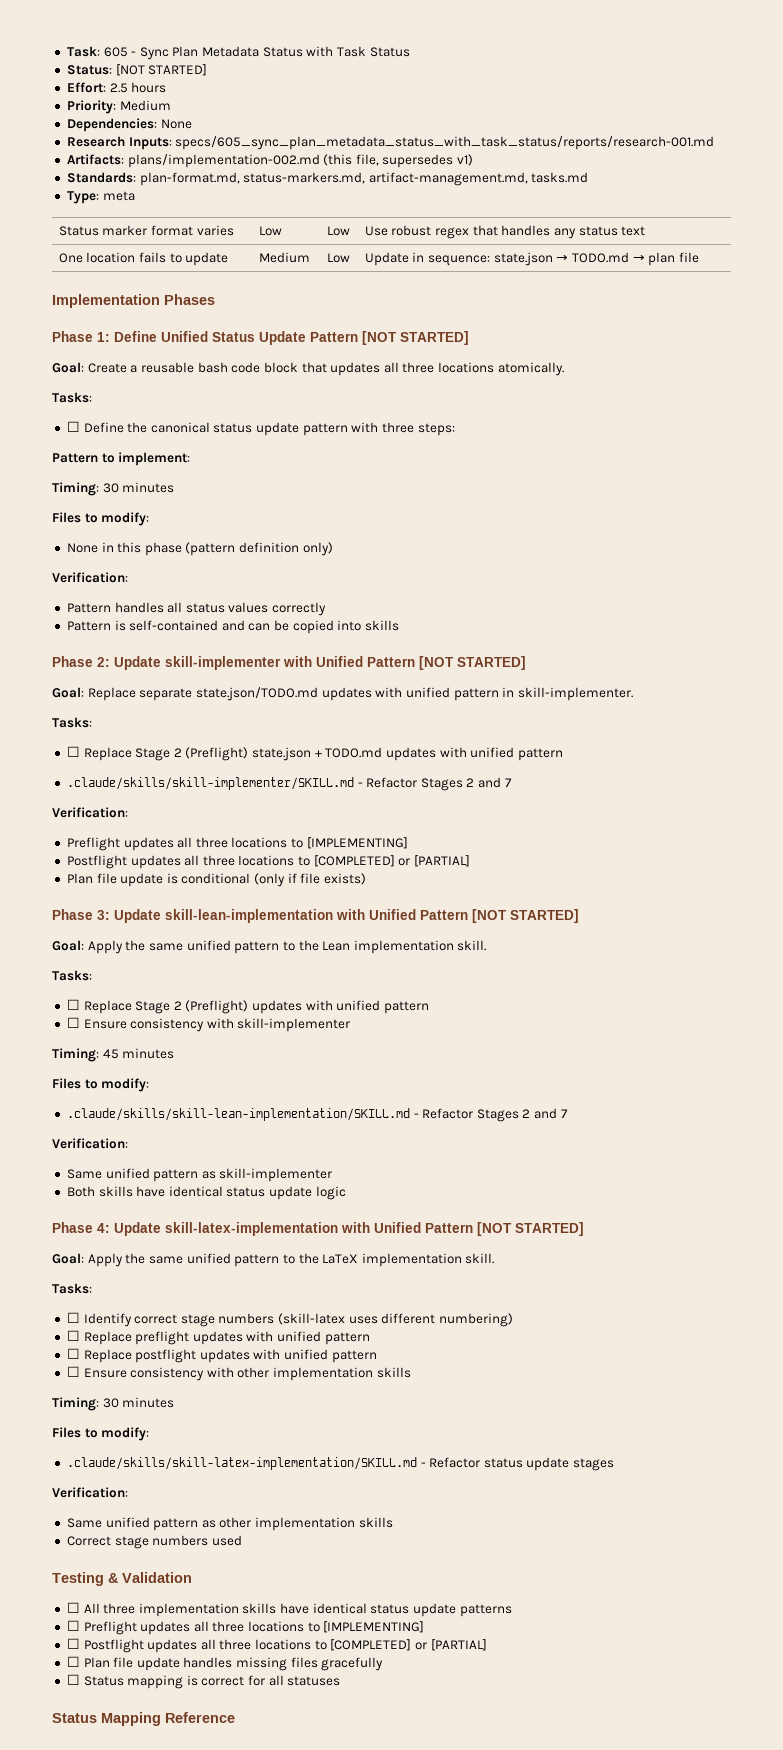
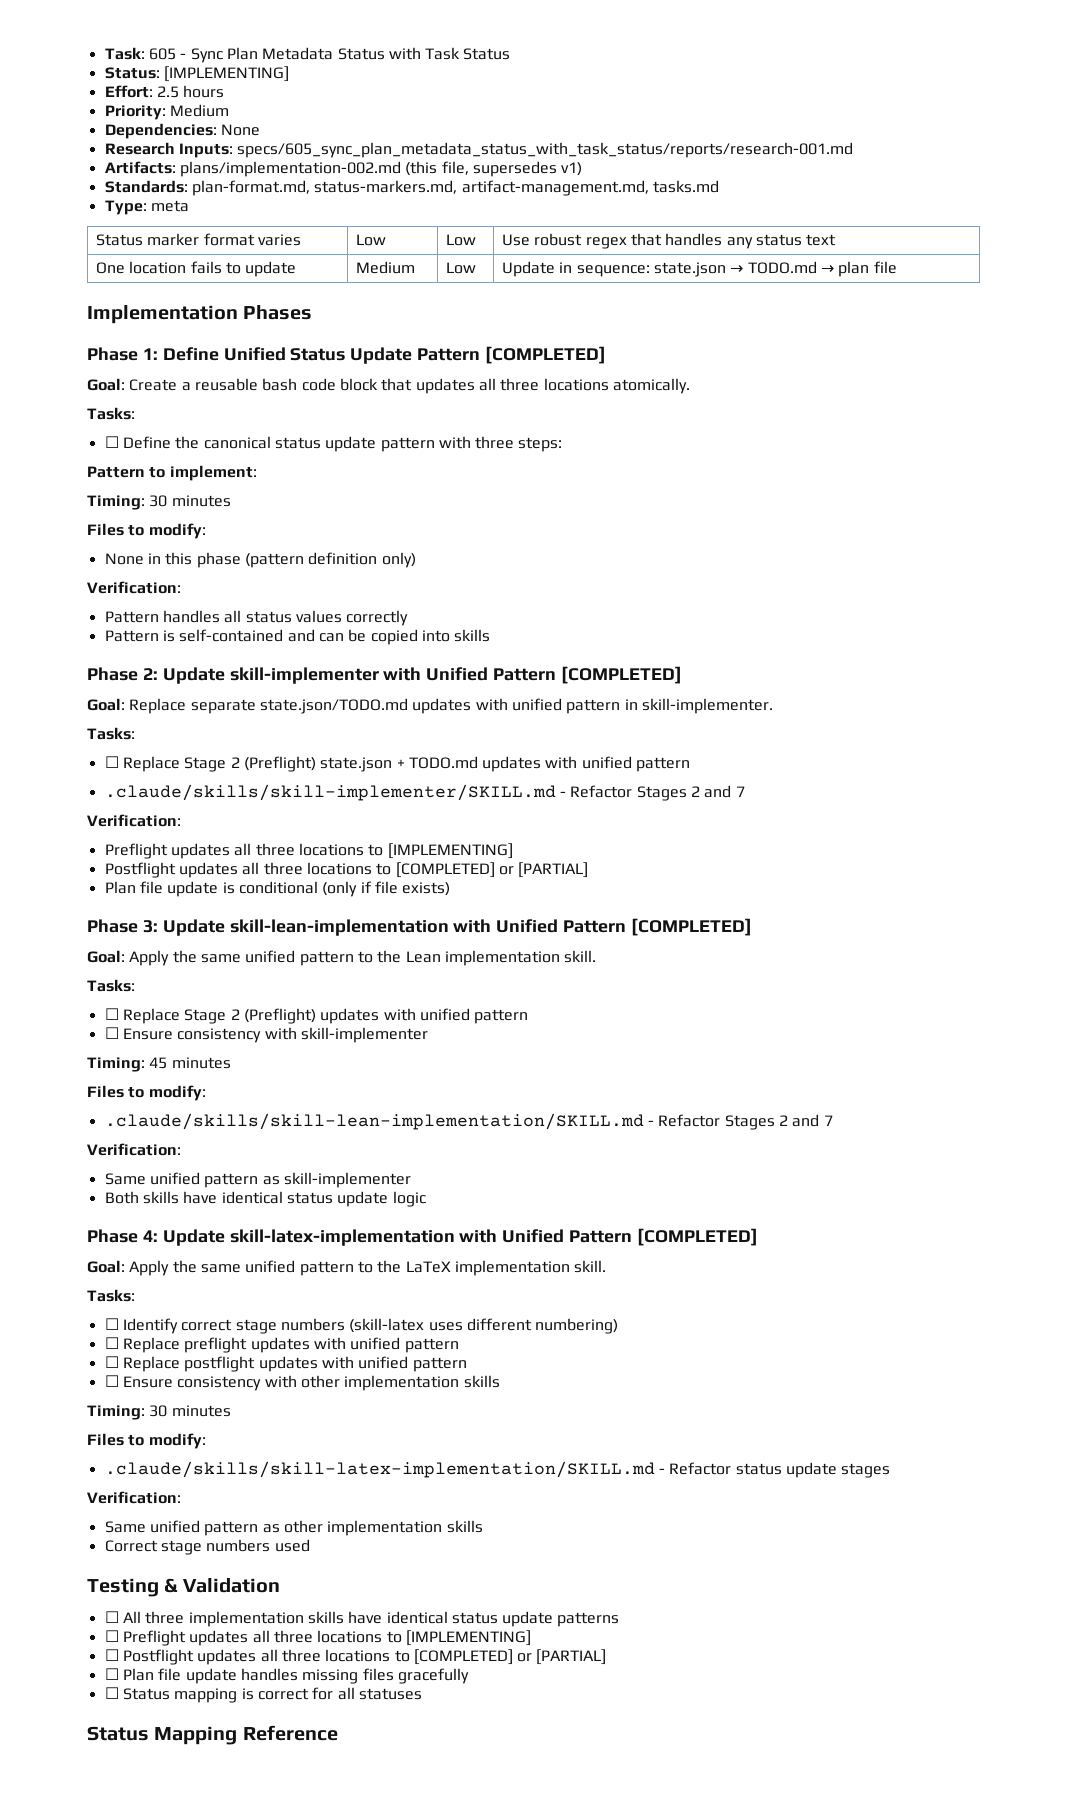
[115,64,208,76] [NOT STARTED] -> [163,66,289,82] [IMPLEMENTING]
[362,331,469,345] [NOT STARTED] -> [485,346,607,364] [COMPLETED]
[419,656,526,670] [NOT STARTED] -> [561,666,683,684] [COMPLETED]
[472,909,579,923] [NOT STARTED] -> [631,918,753,936] [COMPLETED]
[477,1222,584,1236] [NOT STARTED] -> [637,1228,759,1246] [COMPLETED]

